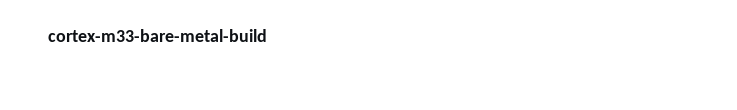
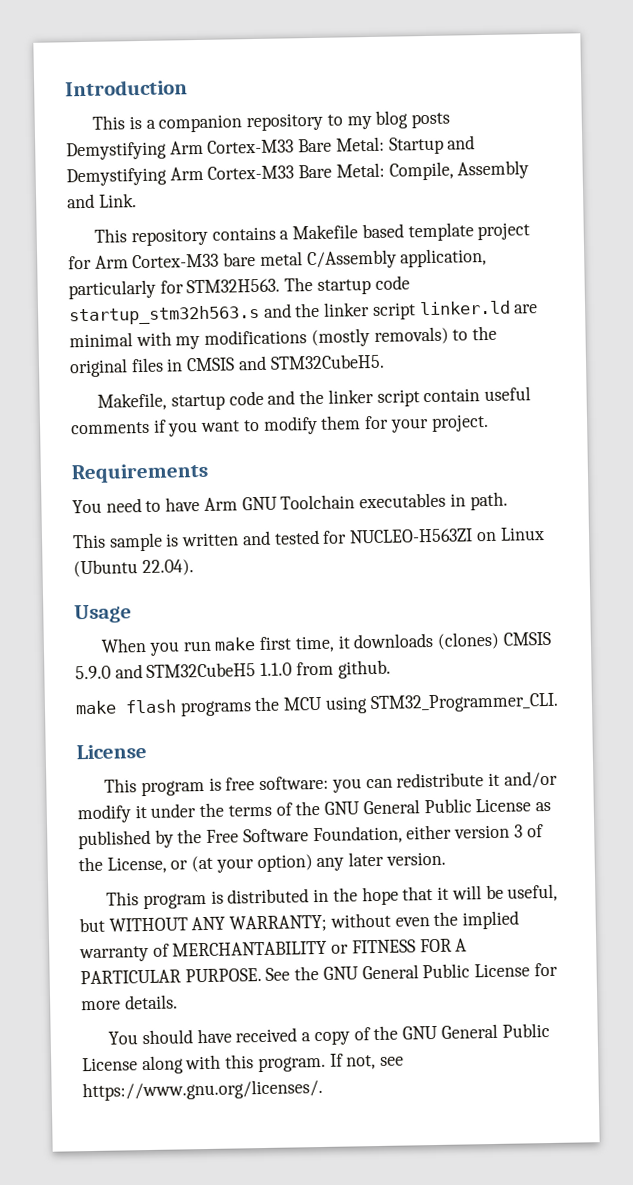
[48,29,267,42] cortex-m33-bare-metal-build -> [65,79,188,97] [92,110,451,133] [66,135,476,161] [66,160,530,187] [67,193,137,209] [94,222,531,247] [68,247,488,270] [68,275,410,300] [69,300,539,326] [69,325,498,350] [69,353,385,378] [97,386,532,411] [71,413,489,437] [71,462,209,484] [72,491,508,514] [72,527,545,552] [73,559,194,578] [74,604,132,624] [101,631,551,656] [75,659,391,680] [75,692,559,717] [76,743,147,760] [104,770,558,797] [77,798,551,824] [78,824,544,850] [78,851,446,874] [106,883,559,910] [79,910,520,933] [79,938,468,963] [80,962,558,985] [81,994,178,1011] [108,1022,550,1046] [82,1053,405,1075] [82,1078,323,1102] Introduction // This is a companion repository to my blog posts Demystifying Arm Cortex-M33 Bare Metal: Startup and Demystifying Arm Cortex-M33 Bare Metal: Compile, Assembly and Link. // This repository contains a Makefile based template project for Arm Cortex-M33 bare metal C/Assembly application, particularly for STM32H563. The startup code startup_stm32h563.s and the linker script linker.ld are minimal with my modifications (mostly removals) to the original files in CMSIS and STM32CubeH5. // Makefile, startup code and the linker script contain useful comments if you want to modify them for your project. // Requirements // You need to have Arm GNU Toolchain executables in path. // This sample is written and tested for NUCLEO-H563ZI on Linux (Ubuntu 22.04). // Usage // When you run make first time, it downloads (clones) CMSIS 5.9.0 and STM32CubeH5 1.1.0 from github. // make flash programs the MCU using STM32_Programmer_CLI. // License // This program is free software: you can redistribute it and/or modify it under the terms of the GNU General Public License as published by the Free Software Foundation, either version 3 of the License, or (at your option) any later version. // This program is distributed in the hope that it will be useful, but WITHOUT ANY WARRANTY; without even the implied warranty of MERCHANTABILITY or FITNESS FOR A PARTICULAR PURPOSE. See the GNU General Public License for more details. // You should have received a copy of the GNU General Public License along with this program. If not, see https://www.gnu.org/licenses/.

